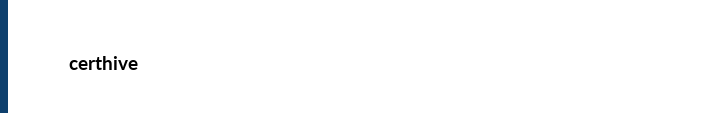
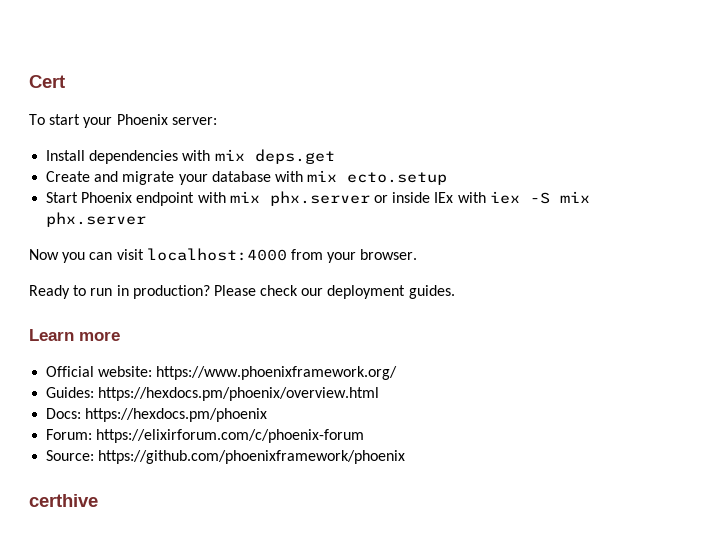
(69, 63) none -> [29,75,65,88] [29,114,217,128] [46,149,335,164] [46,170,448,185] [46,191,590,206] [46,212,147,227] [29,248,418,263] [29,285,455,299] [29,329,120,341] [46,366,398,380] [46,387,380,401] [46,408,268,422] [46,429,365,443] [46,450,406,464] Cert // To start your Phoenix server: // Install dependencies with mix deps.get // Create and migrate your database with mix ecto.setup // Start Phoenix endpoint with mix phx.server or inside IEx with iex -S mix phx.server // Now you can visit localhost:4000 from your browser. // Ready to run in production? Please check our deployment guides. // Learn more // Official website: https://www.phoenixframework.org/ // Guides: https://hexdocs.pm/phoenix/overview.html // Docs: https://hexdocs.pm/phoenix // Forum: https://elixirforum.com/c/phoenix-forum // Source: https://github.com/phoenixframework/phoenix //

